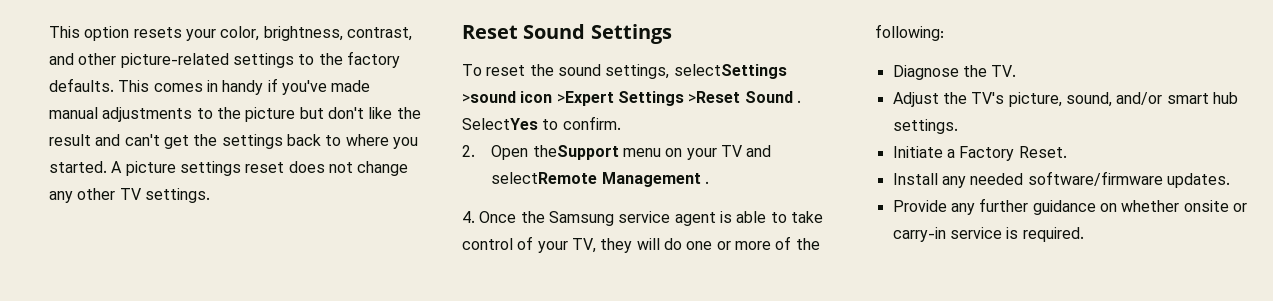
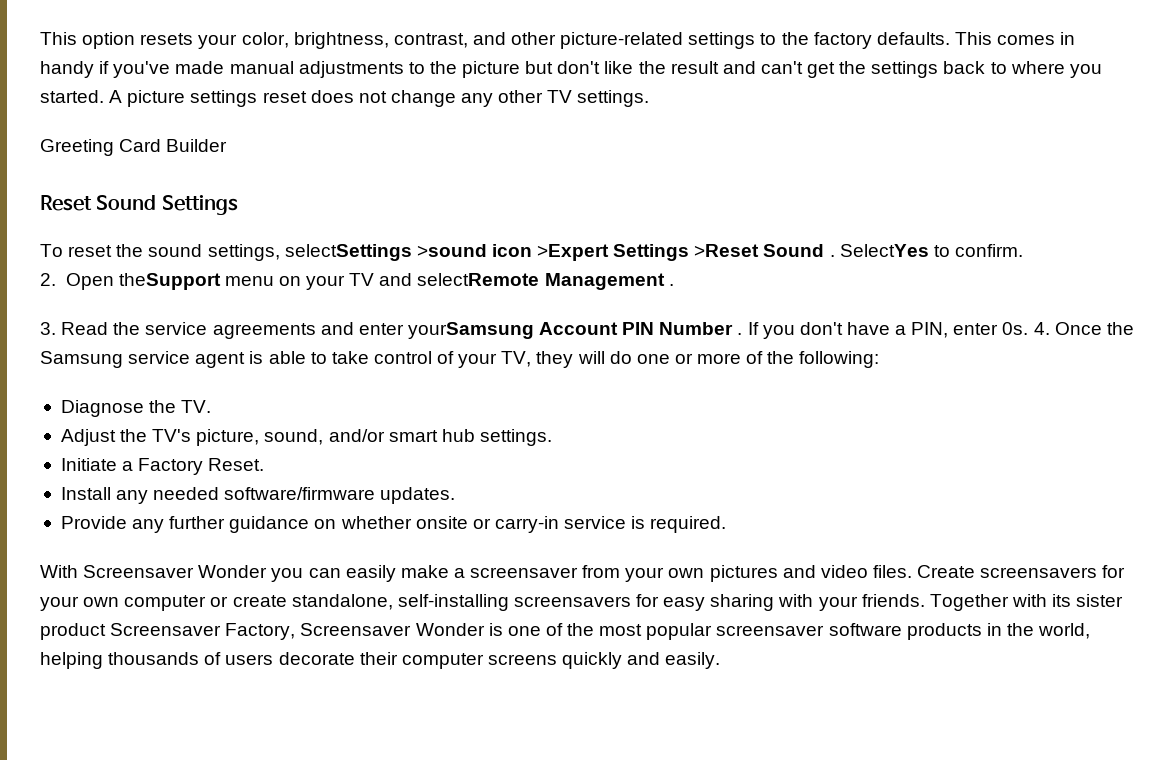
(210, 195) none -> [40,139,228,156] // Greeting Card Builder
(710, 182) none -> [40,322,1029,339] 3. Read the service agreements and enter yourSamsung Account PIN Number . If you don't have a PIN, enter 0s.
(1084, 234) none -> [40,565,1126,582] [40,594,1124,611] [40,623,1091,640] [40,652,721,669] // With Screensaver Wonder you can easily make a screensaver from your own pictures and video files. Create screensavers for your own computer or create standalone, self-installing screensavers for easy sharing with your friends. Together with its sister product Screensaver Factory, Screensaver Wonder is one of the most popular screensaver software products in the world, helping thousands of users decorate their computer screens quickly and easily.

